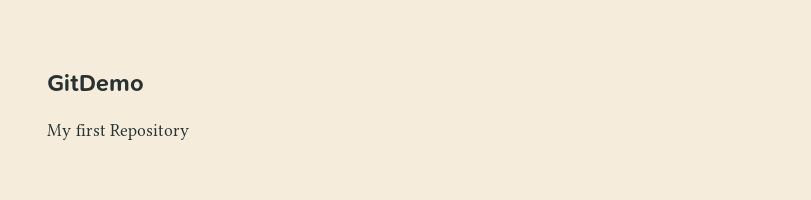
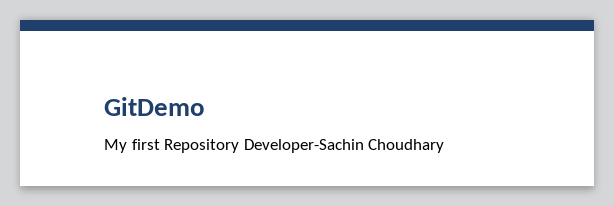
(190, 132) none -> [243,139,445,153] Developer-Sachin Choudhary

